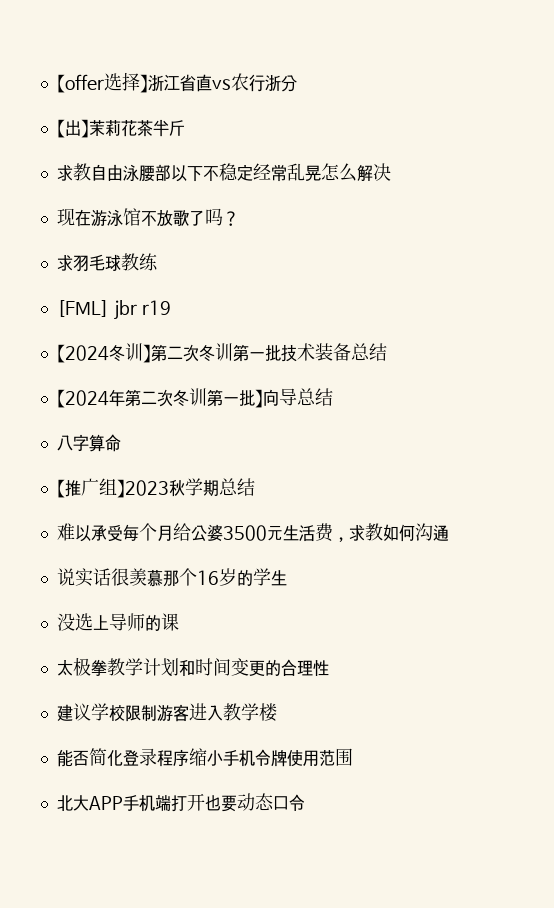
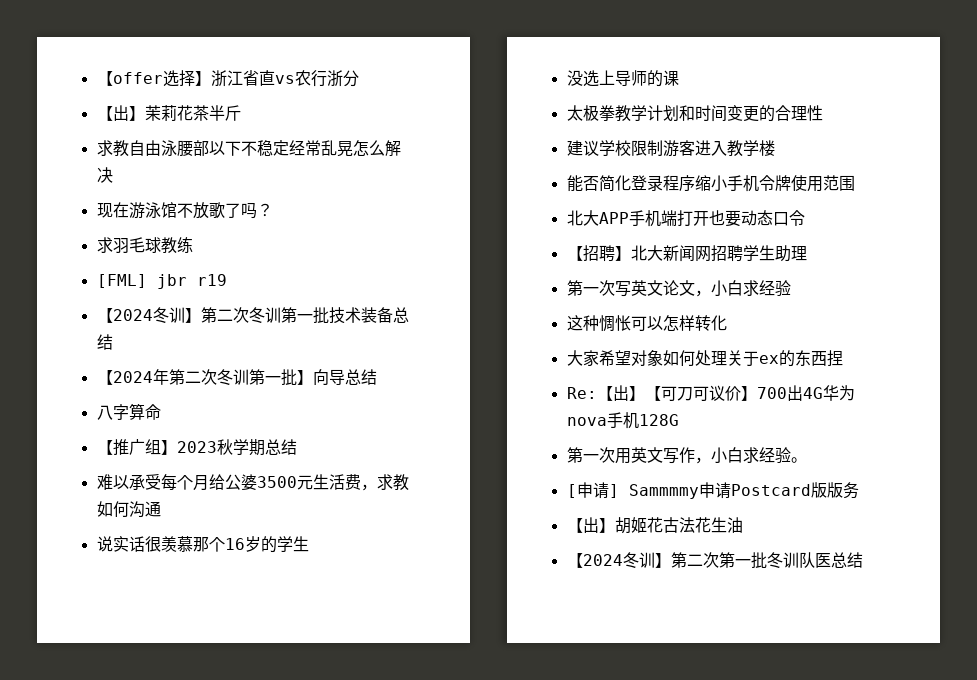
(305, 802) none -> [566,245,807,262] [566,280,791,297] [566,315,727,332] [566,350,843,367] [566,385,855,401] [566,412,679,429] [566,447,807,464] [566,482,859,499] [566,517,743,534] [566,552,863,569] // 【招聘】北大新闻网招聘学生助理 // 第一次写英文论文，小白求经验 // 这种惆怅可以怎样转化 // 大家希望对象如何处理关于ex的东西捏 // Re:【出】【可刀可议价】700出4G华为nova手机128G // 第一次用英文写作，小白求经验。 // [申请] Sammmmy申请Postcard版版务 // 【出】胡姬花古法花生油 // 【2024冬训】第二次第一批冬训队医总结

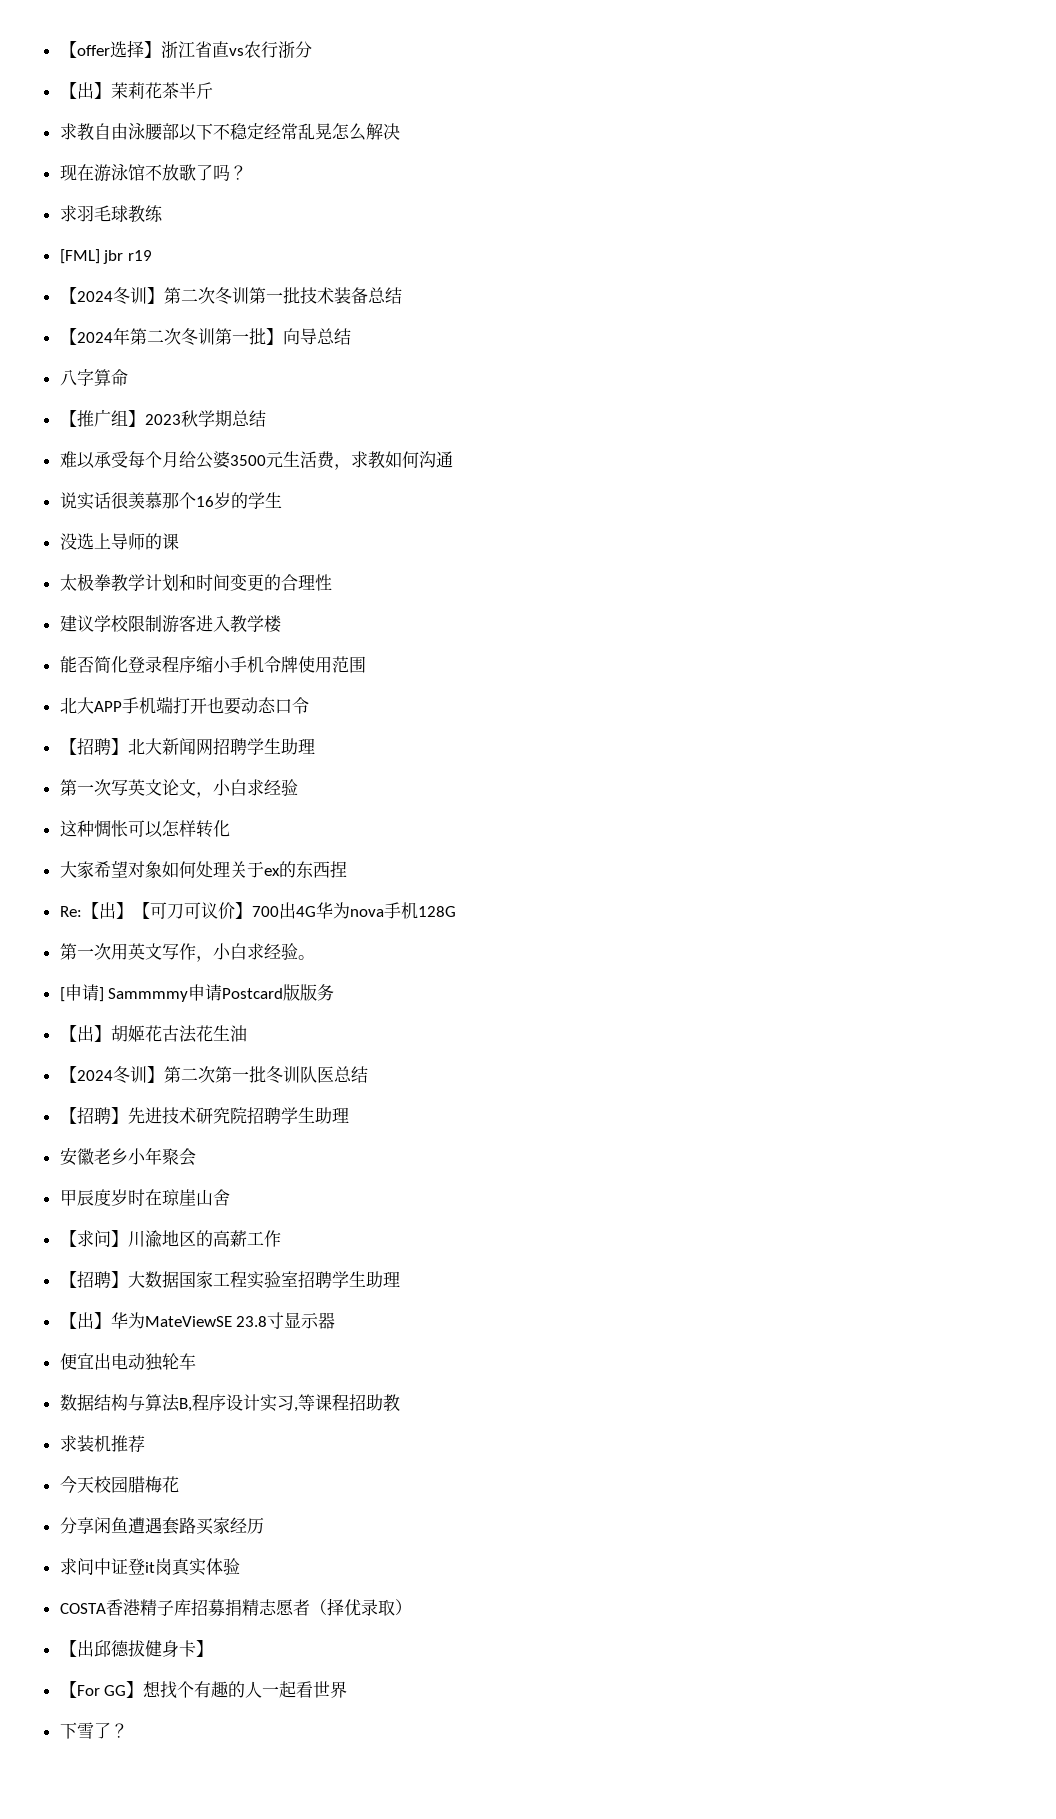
(863, 560) none -> [59,1107,349,1125] [59,1147,196,1166] [59,1189,230,1206] [59,1230,281,1248] [59,1271,400,1289] [59,1312,336,1329] [59,1353,196,1371] [59,1394,400,1412] [59,1435,145,1453] [59,1475,179,1494] [59,1516,264,1535] [59,1558,240,1576] [59,1598,412,1617] [59,1640,213,1657] [59,1681,348,1699] [59,1722,128,1739] // 【招聘】先进技术研究院招聘学生助理 // 安徽老乡小年聚会 // 甲辰度岁时在琼崖山舍 // 【求问】川渝地区的高薪工作 // 【招聘】大数据国家工程实验室招聘学生助理 // 【出】华为MateViewSE 23.8寸显示器 // 便宜出电动独轮车 // 数据结构与算法B,程序设计实习,等课程招助教 // 求装机推荐 // 今天校园腊梅花 // 分享闲鱼遭遇套路买家经历 // 求问中证登it岗真实体验 // COSTA香港精子库招募捐精志愿者（择优录取） // 【出邱德拔健身卡】 // 【For GG】想找个有趣的人一起看世界 // 下雪了？

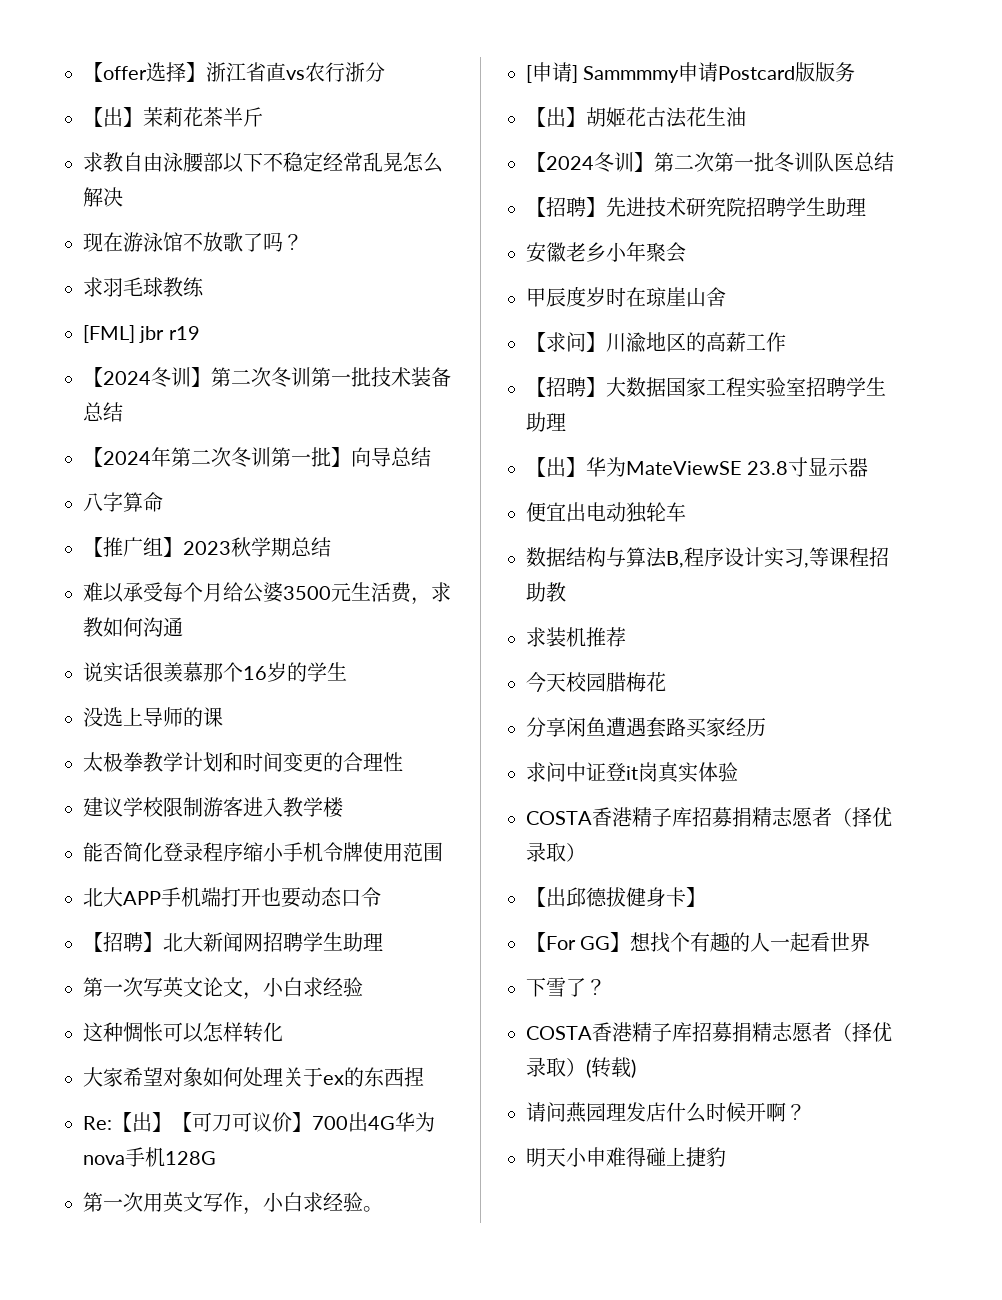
(128, 1730) none -> [526,1022,892,1042] [526,1057,636,1078] [526,1102,806,1123] [526,1147,726,1167] // COSTA香港精子库招募捐精志愿者（择优录取）(转载) // 请问燕园理发店什么时候开啊？ // 明天小申难得碰上捷豹

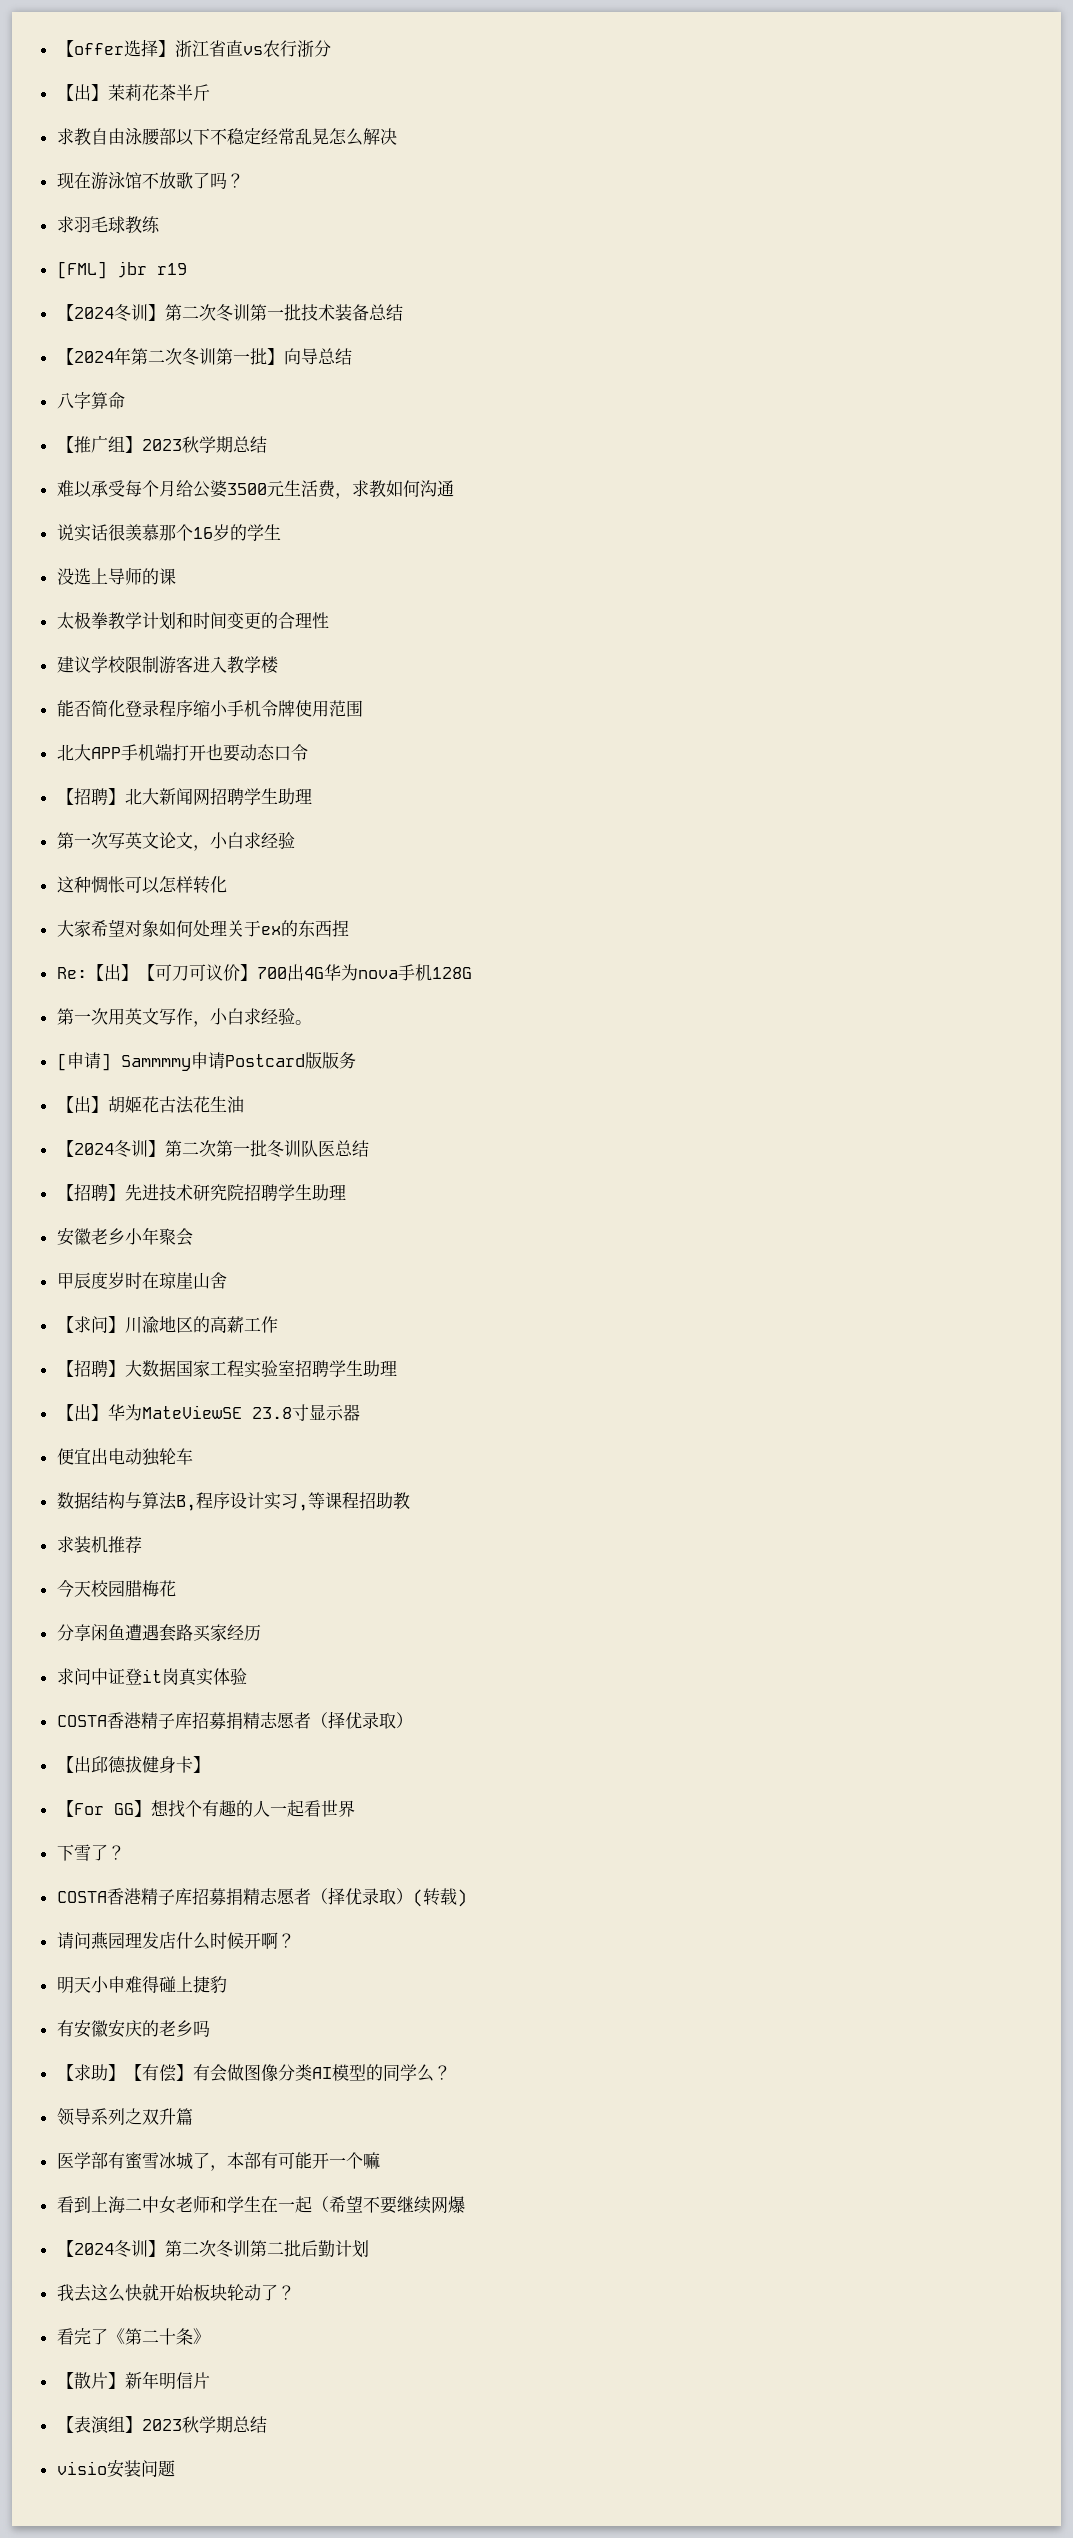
(726, 1157) none -> [56,2020,210,2038] [56,2064,451,2082] [56,2108,193,2126] [56,2152,380,2171] [56,2195,465,2214] [56,2240,369,2258] [56,2283,295,2302] [56,2328,210,2345] [56,2371,210,2390] [56,2416,267,2434] [56,2460,175,2478] // 有安徽安庆的老乡吗 // 【求助】【有偿】有会做图像分类AI模型的同学么？ // 领导系列之双升篇 // 医学部有蜜雪冰城了，本部有可能开一个嘛 // 看到上海二中女老师和学生在一起（希望不要继续网爆 // 【2024冬训】第二次冬训第二批后勤计划 // 我去这么快就开始板块轮动了？ // 看完了《第二十条》 // 【散片】新年明信片 // 【表演组】2023秋学期总结 // visio安装问题

